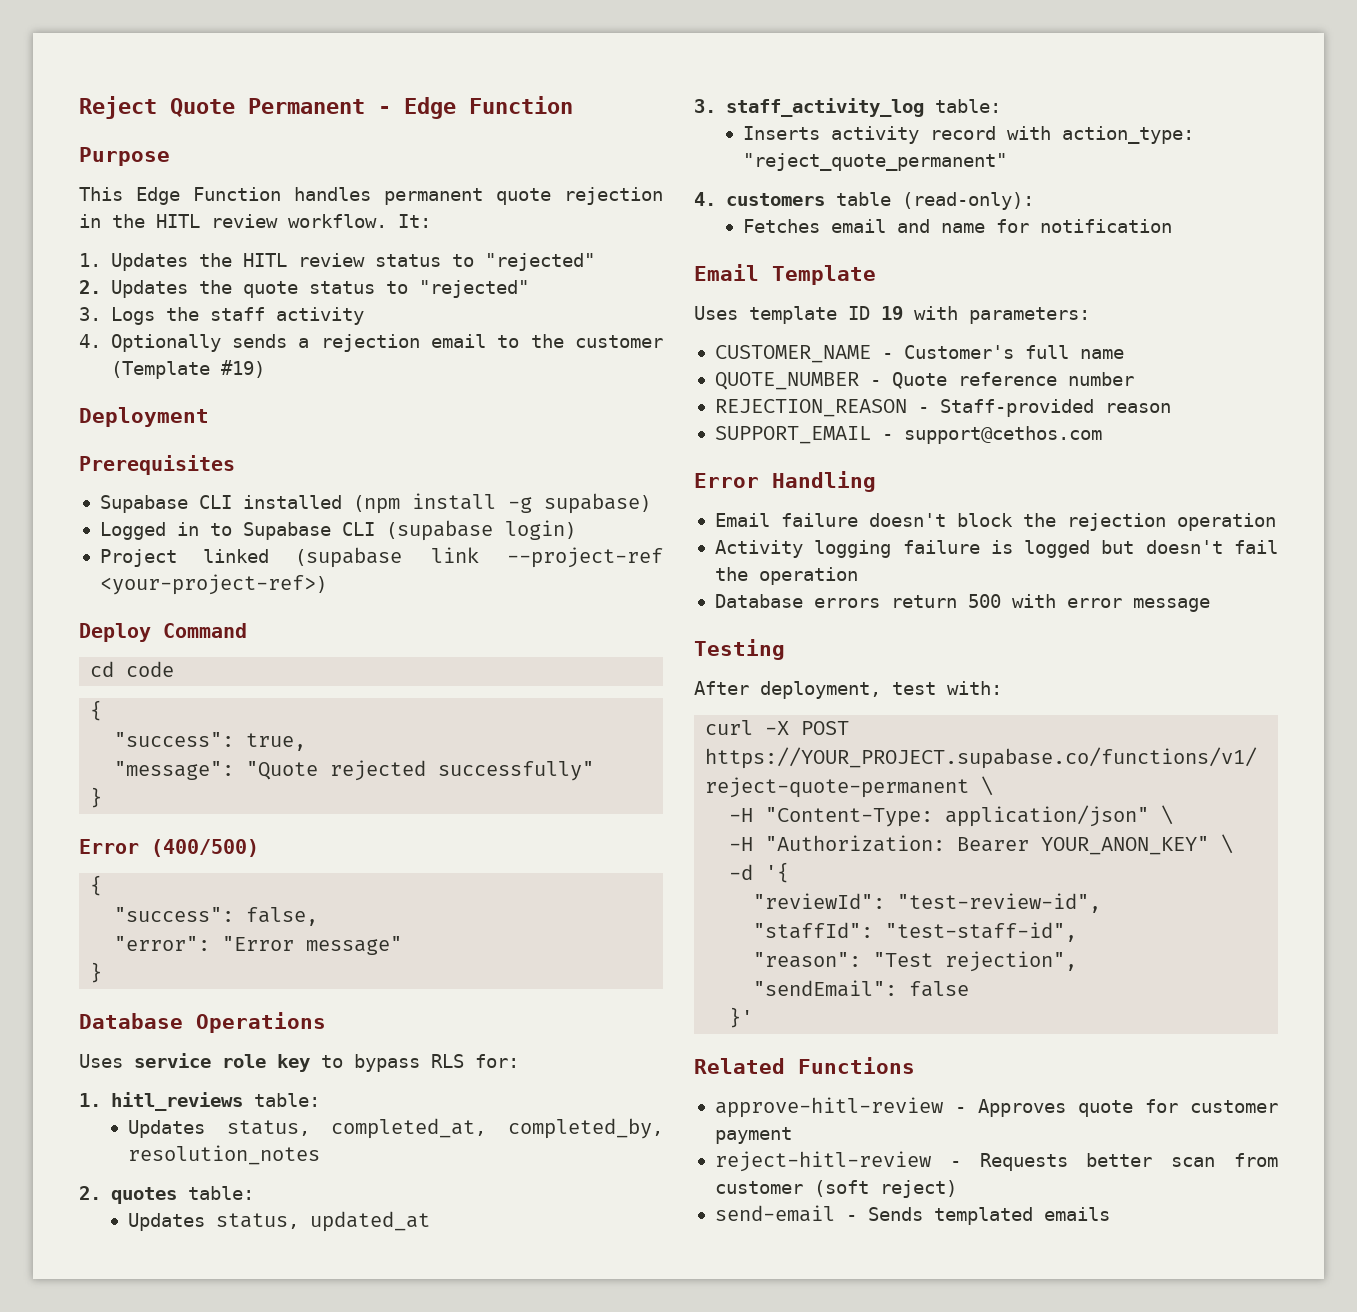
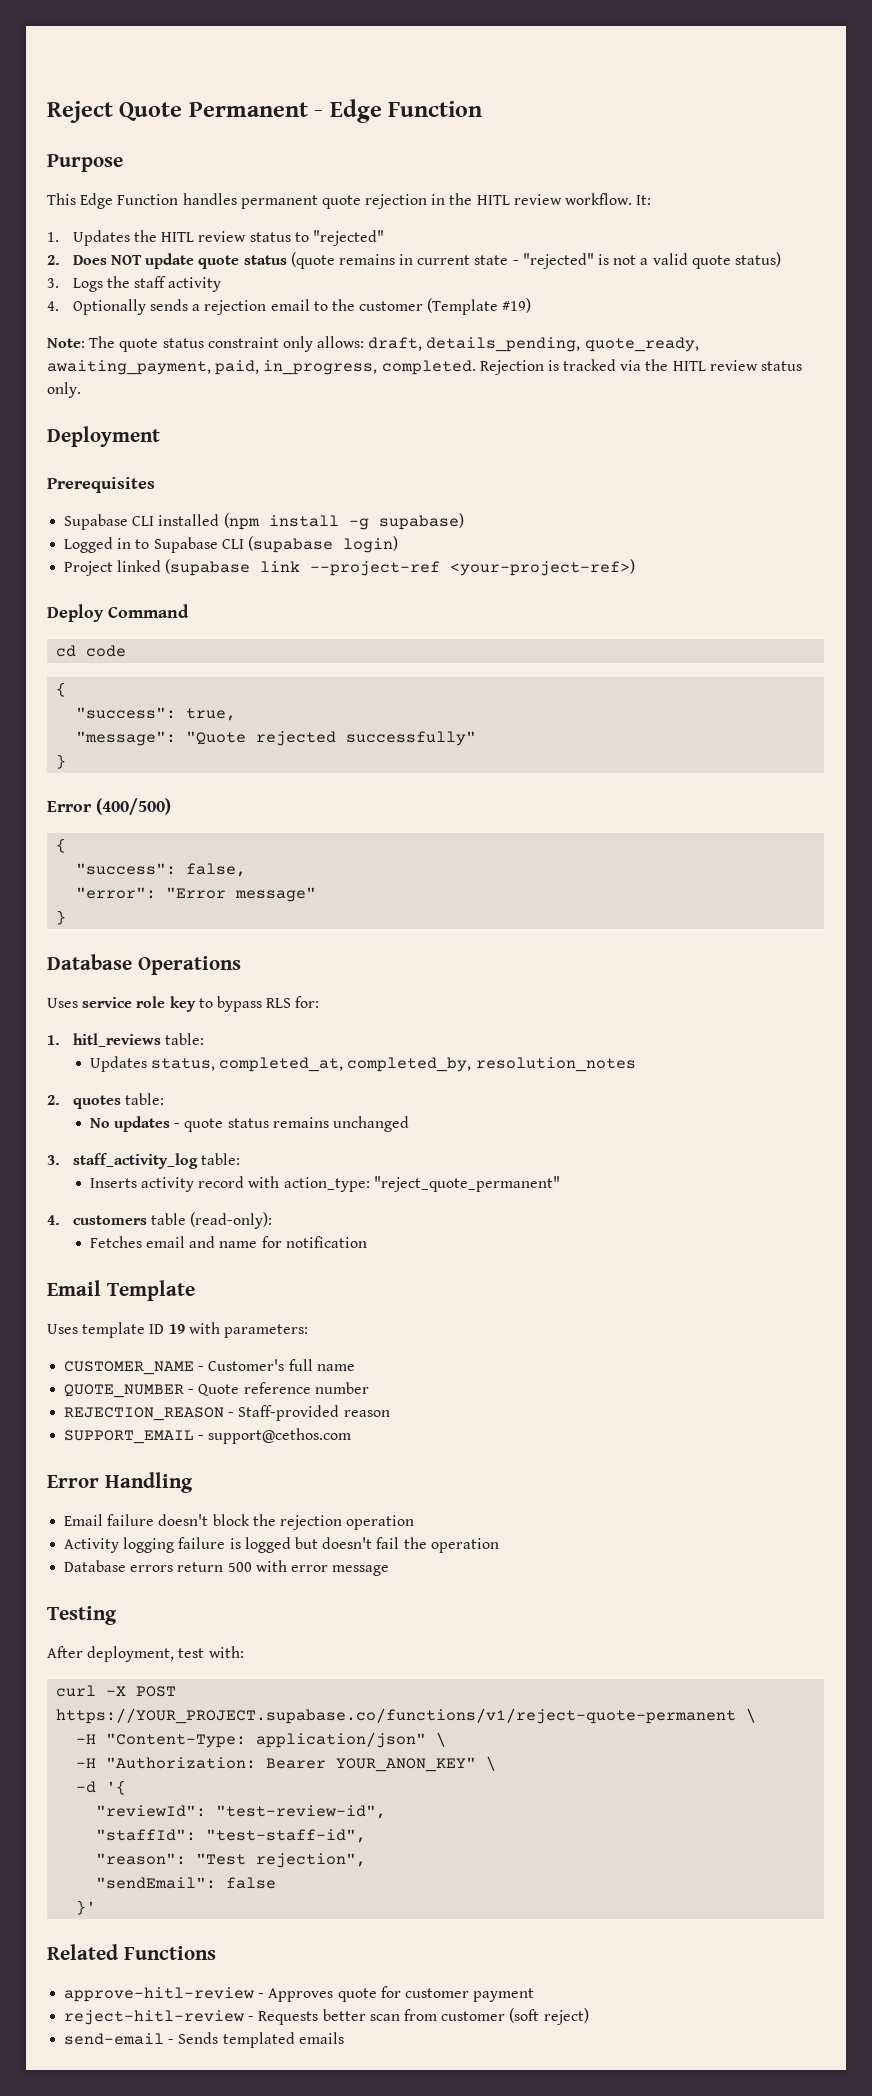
[110,280,529,298] Updates the quote status to "rejected" -> [72,252,781,269] Does NOT update quote status (quote remains in current state - "rejected" is not a valid quote status)
(265, 369) none -> [47,336,699,352] [47,359,803,375] [47,382,81,398] // Note: The quote status constraint only allows: draft, details_pending, quote_ready, awaiting_payment, paid, in_progress, completed. Rejection is tracked via the HITL review status only.
[127,1211,430,1232] Updates status, updated_at -> [89,1116,409,1132] No updates - quote status remains unchanged

